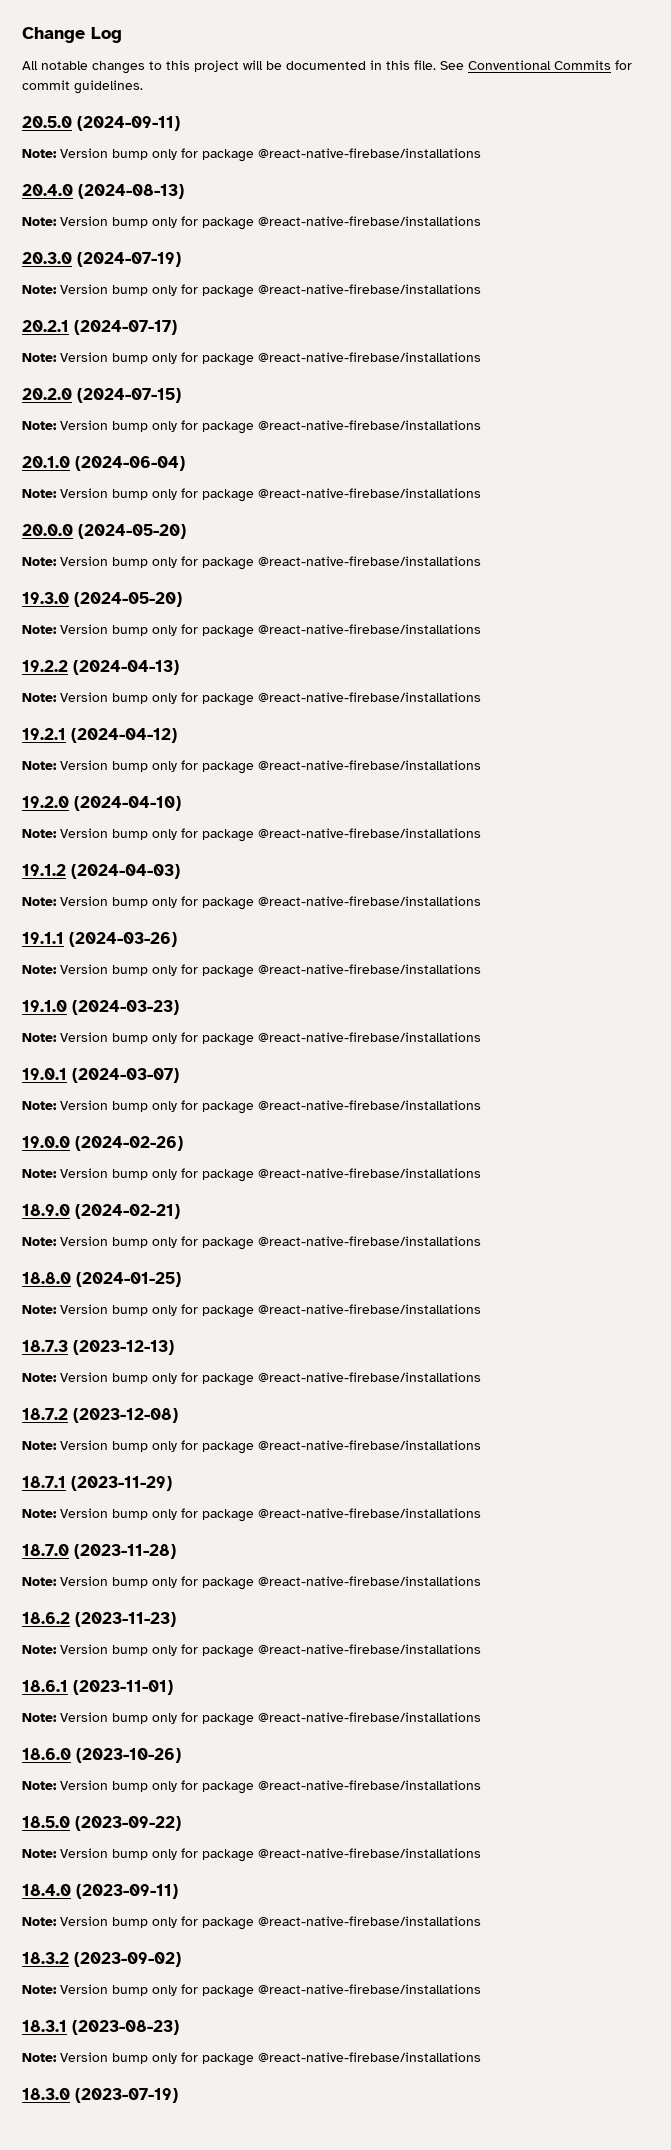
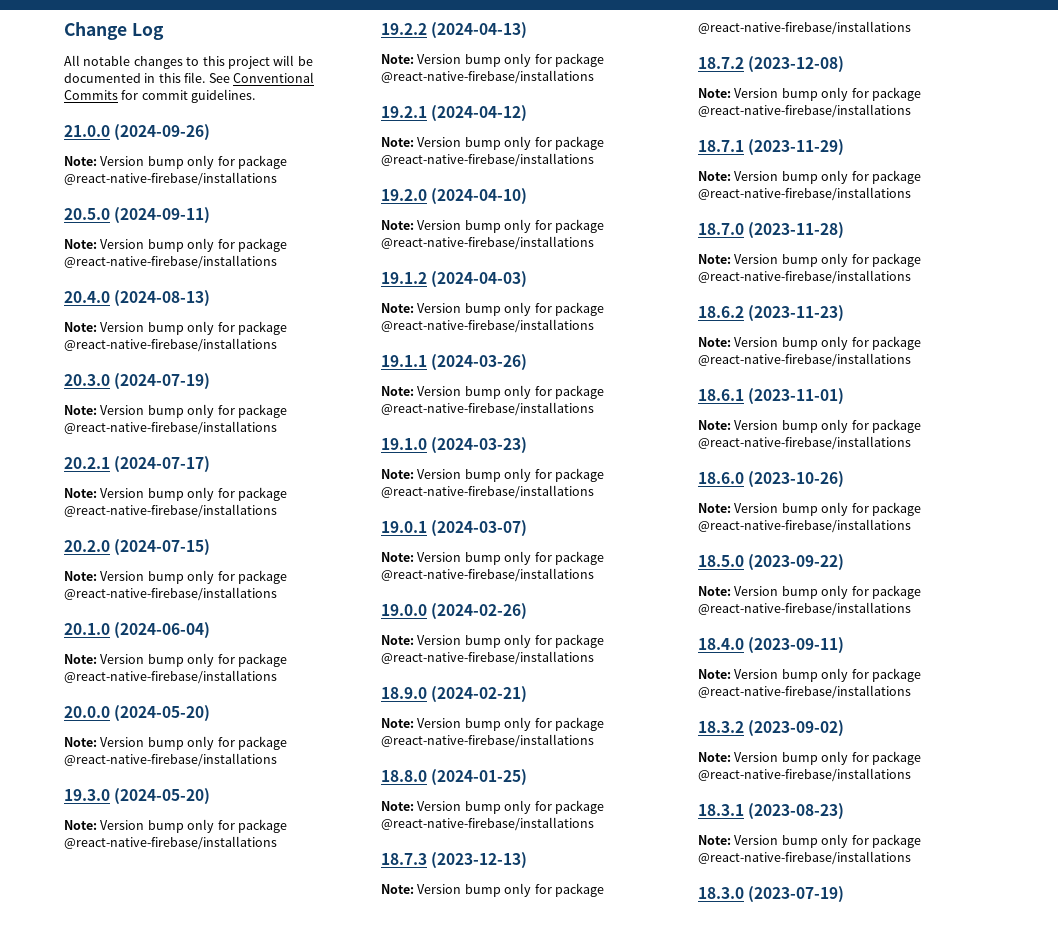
(143, 87) none -> [64,124,211,141] [64,155,287,169] [64,172,277,186] // 21.0.0 (2024-09-26) // Note: Version bump only for package @react-native-firebase/installations

